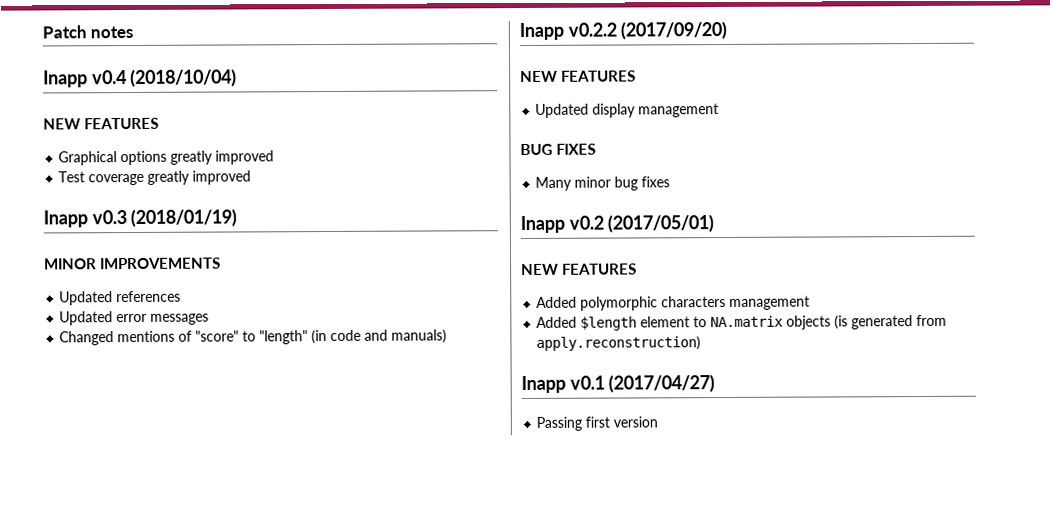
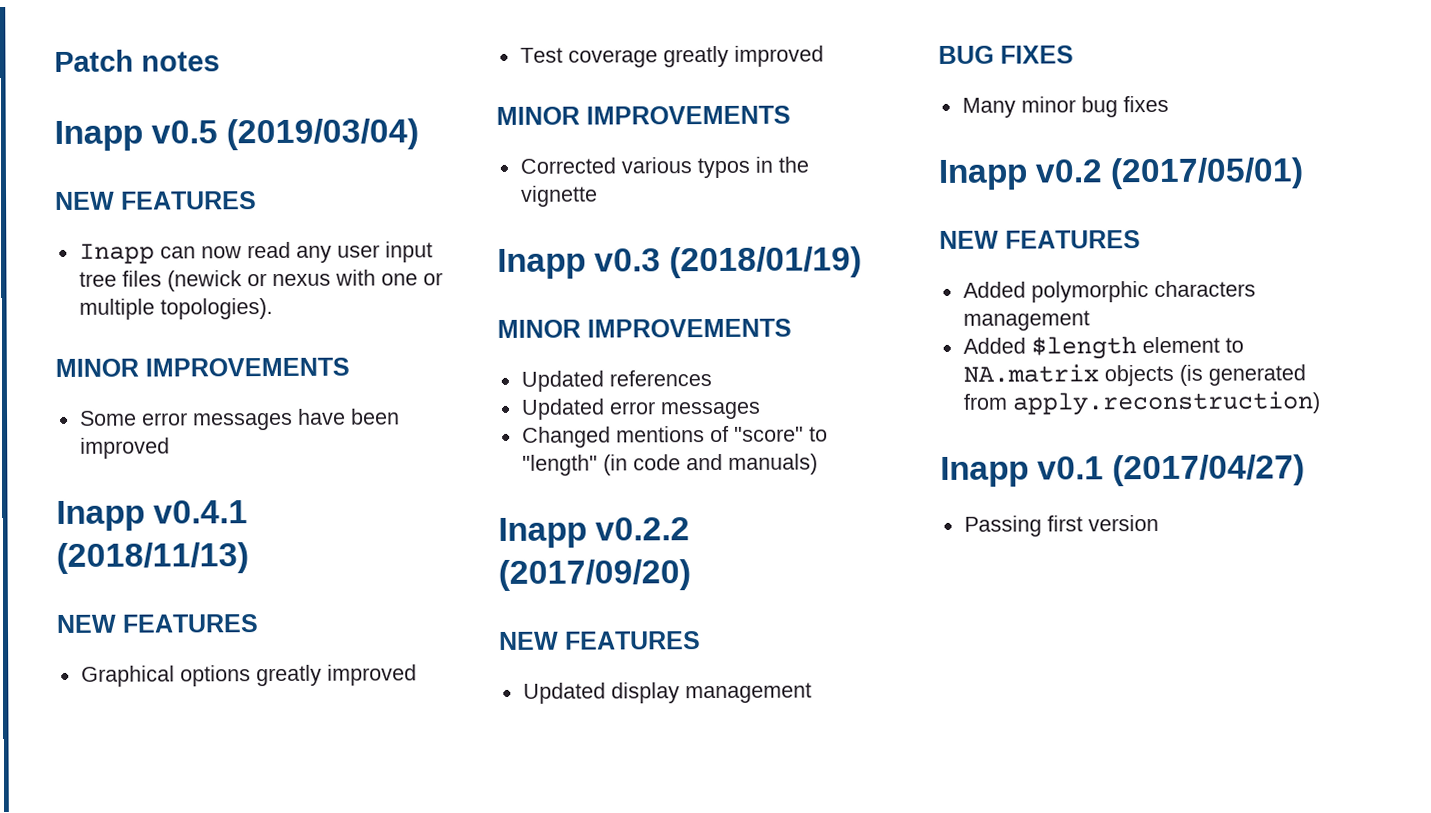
[91,68,238,88] v0.4 (2018/10/04) -> [151,118,420,151] [55,191,257,210] [78,241,433,264] [78,269,443,292] [78,298,273,320] [55,357,350,377] [79,408,400,431] [79,437,170,459] [56,500,249,531] [56,542,249,574] v0.5 (2019/03/04) // NEW FEATURES // Inapp can now read any user input tree files (newick or nexus with one or multiple topologies). // MINOR IMPROVEMENTS // Some error messages have been improved // Inapp v0.4.1 (2018/11/13)
(252, 177) none -> [496,105,791,125] [519,156,809,179] [519,185,598,207] // MINOR IMPROVEMENTS // Corrected various typos in the vignette

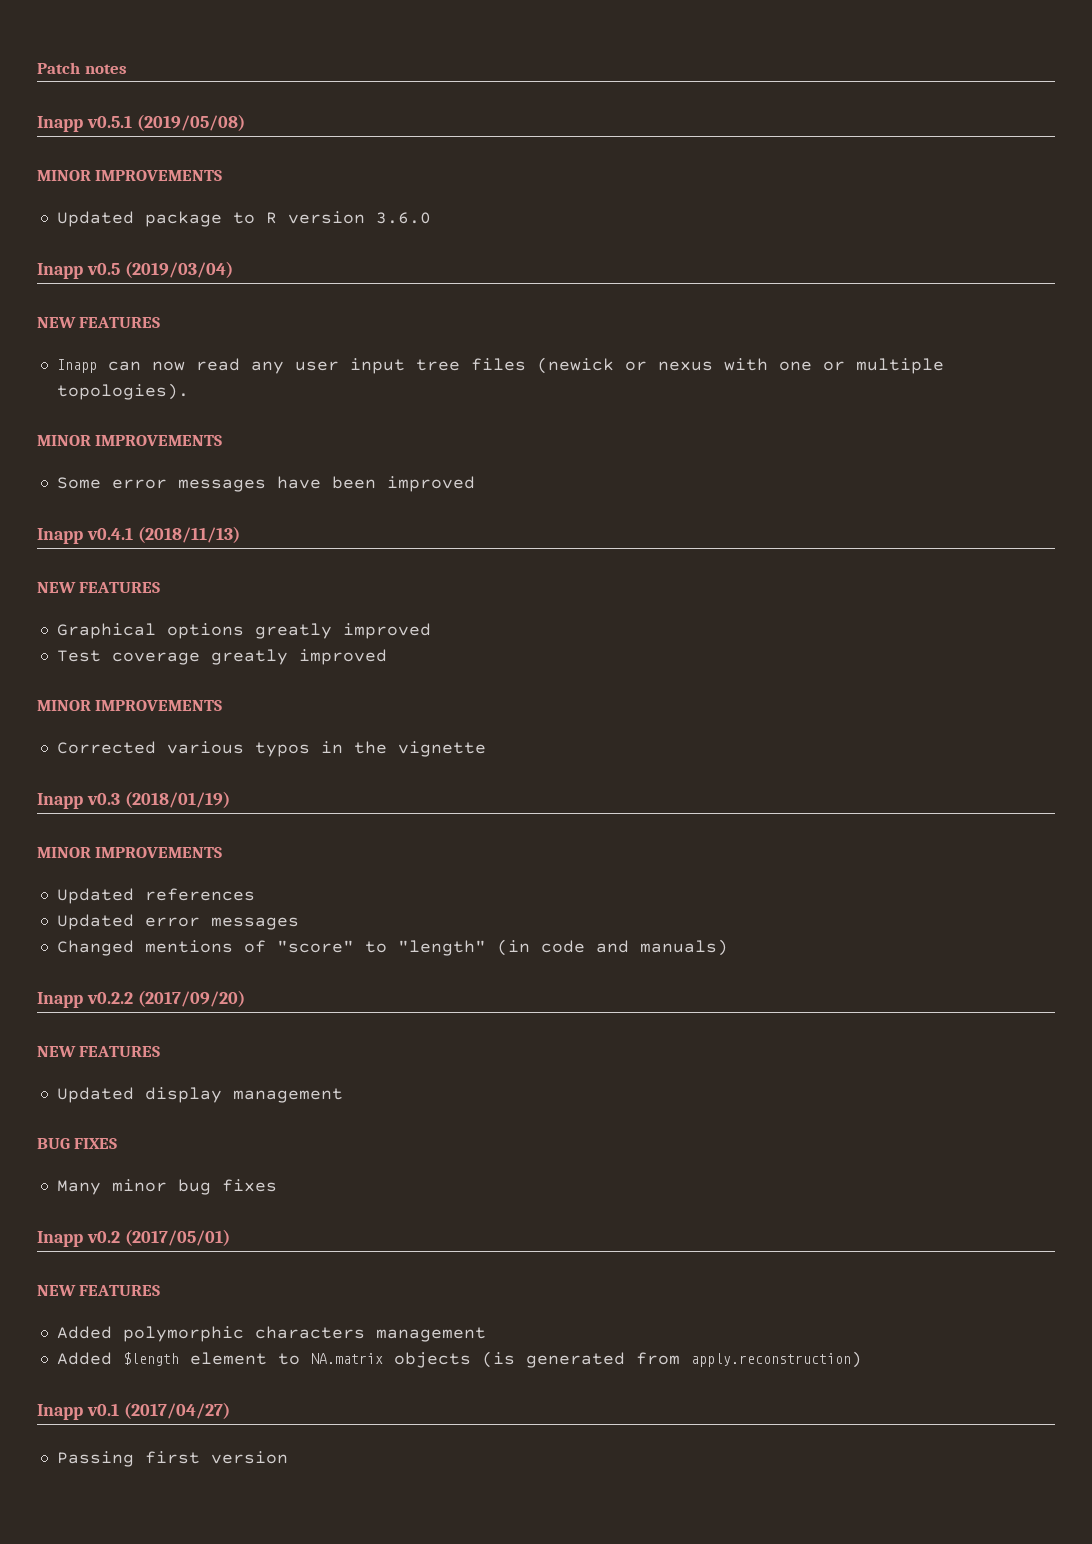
(220, 61) none -> [37,114,245,132] [37,170,223,181] [56,211,431,227] // Inapp v0.5.1 (2019/05/08) // MINOR IMPROVEMENTS // Updated package to R version 3.6.0

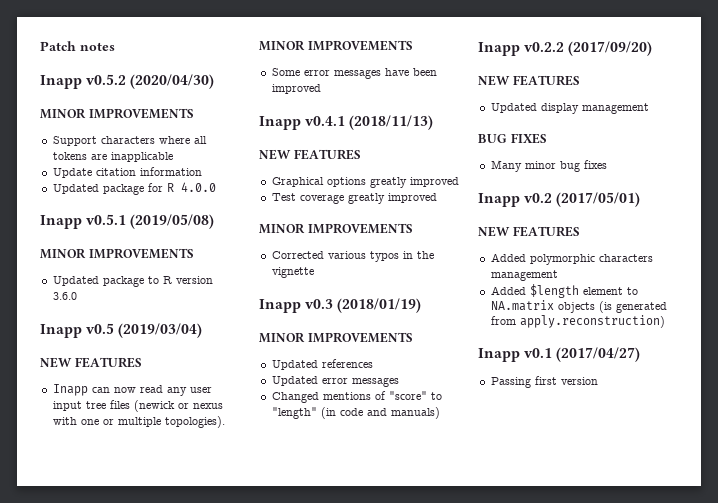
(127, 69) none -> [40,74,215,89] [40,108,194,119] [52,136,207,146] [52,152,173,162] [52,167,202,178] [52,182,216,195] // Inapp v0.5.2 (2020/04/30) // MINOR IMPROVEMENTS // Support characters where all tokens are inapplicable // Update citation information // Updated package for R 4.0.0

